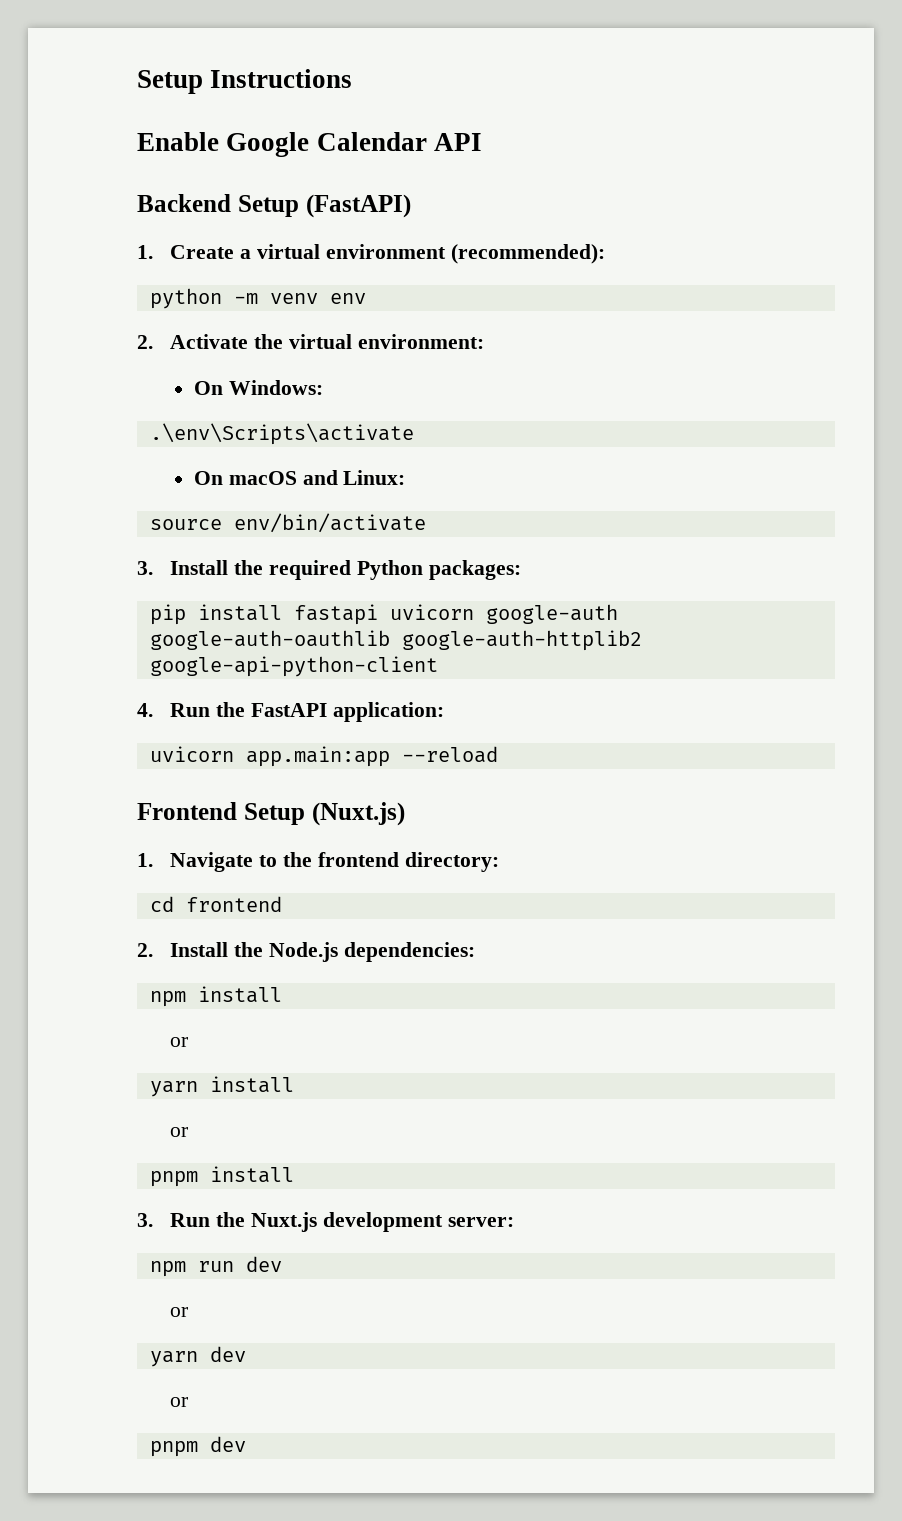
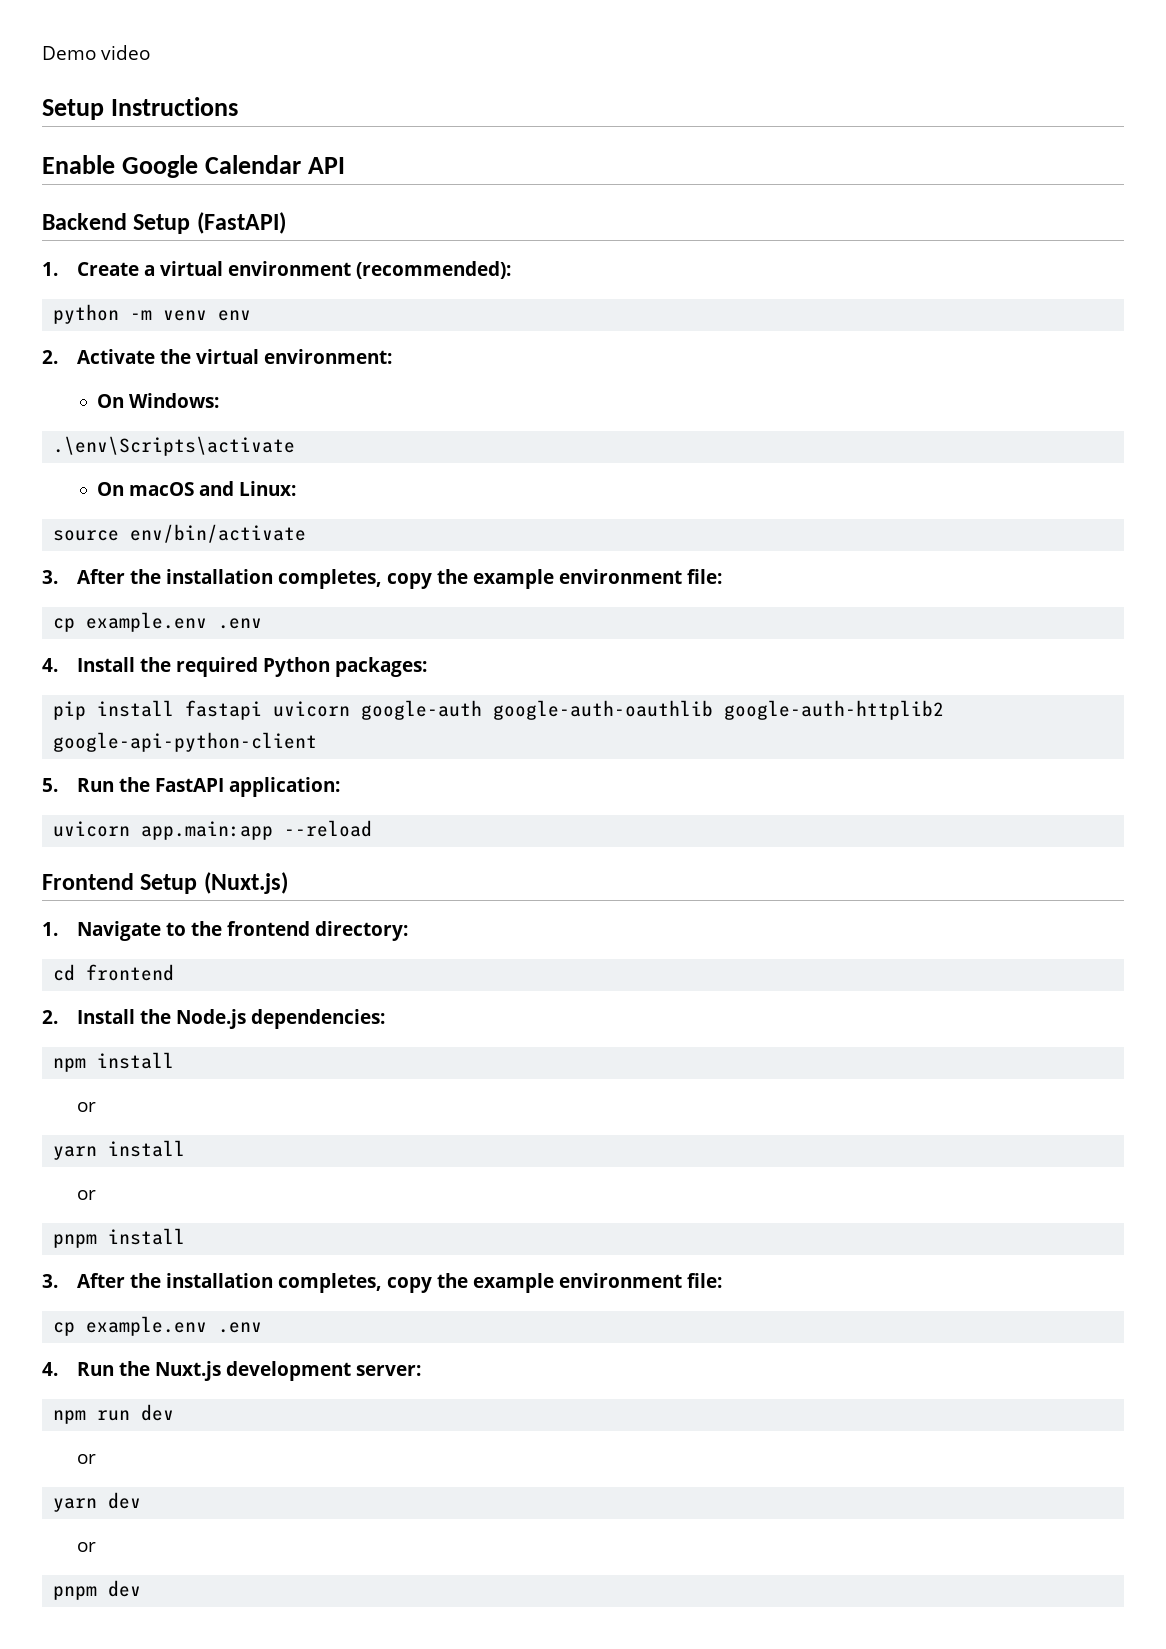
(137, 82) none -> [42,45,150,60] Demo video //
(153, 568) none -> [76,569,722,589] [53,612,263,632] [42,658,58,672] After the installation completes, copy the example environment file: // cp example.env .env // 4.
[137,703,153,717] 4. -> [42,778,58,792] 5.
(153, 1220) none -> [76,1273,722,1293] [53,1316,263,1336] [42,1362,58,1376] After the installation completes, copy the example environment file: // cp example.env .env // 4.

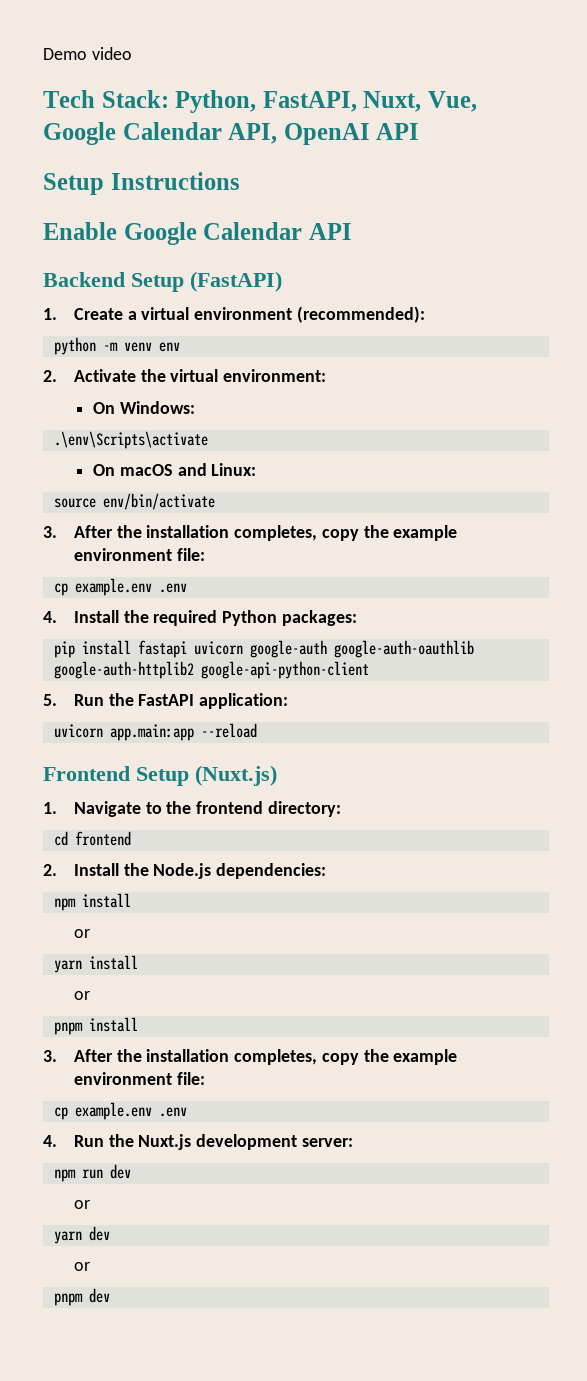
(150, 52) none -> [43,90,478,113] [43,122,420,145] // Tech Stack: Python, FastAPI, Nuxt, Vue, Google Calendar API, OpenAI API

